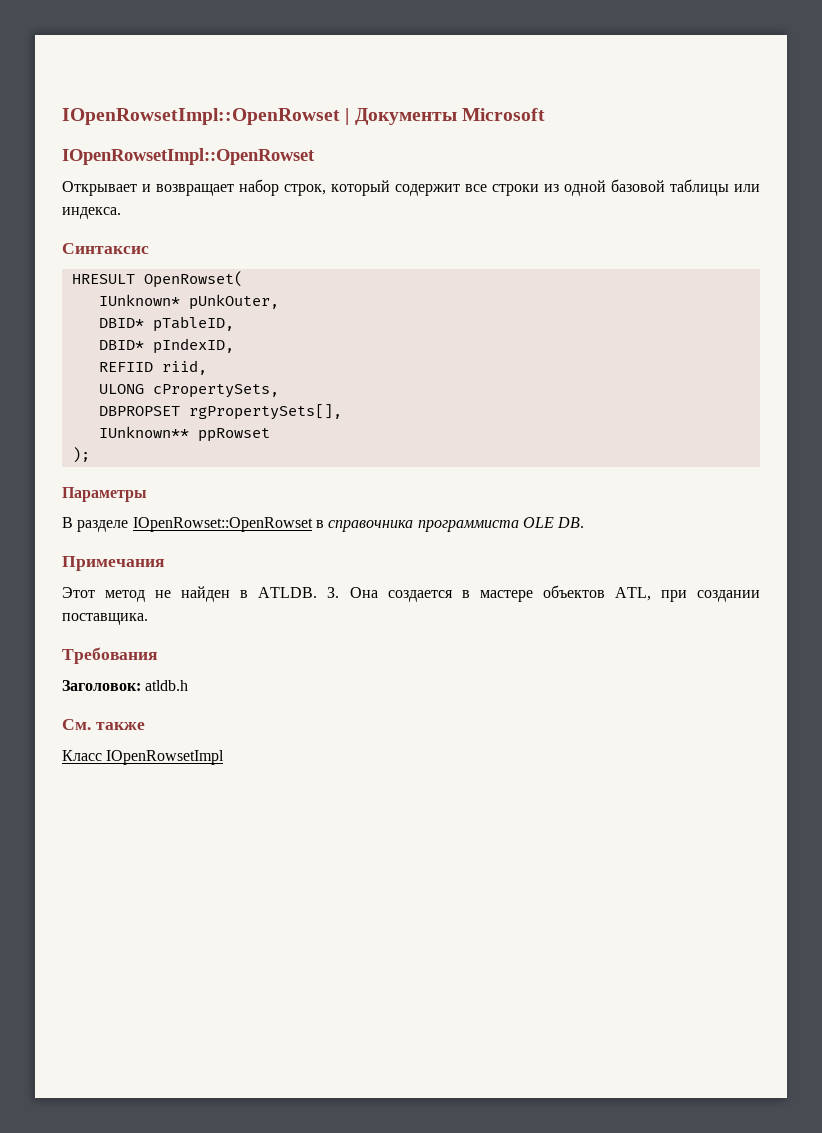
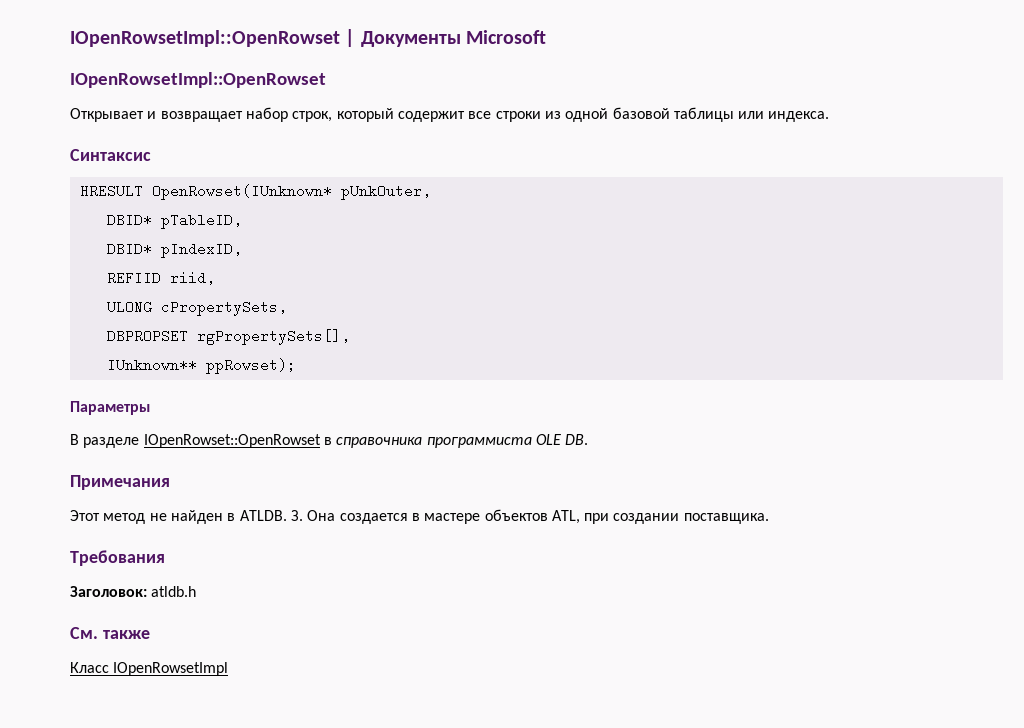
[143,271,243,288] [98,294,180,306] OpenRowset( // IUnknown* -> [151,184,332,200] OpenRowset(IUnknown*
[197,428,270,442] [71,447,90,463] ppRowset // ); -> [205,358,296,374] ppRowset);

